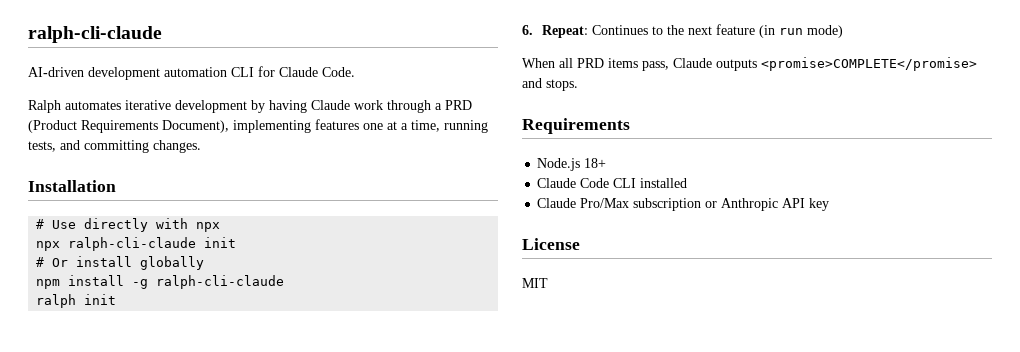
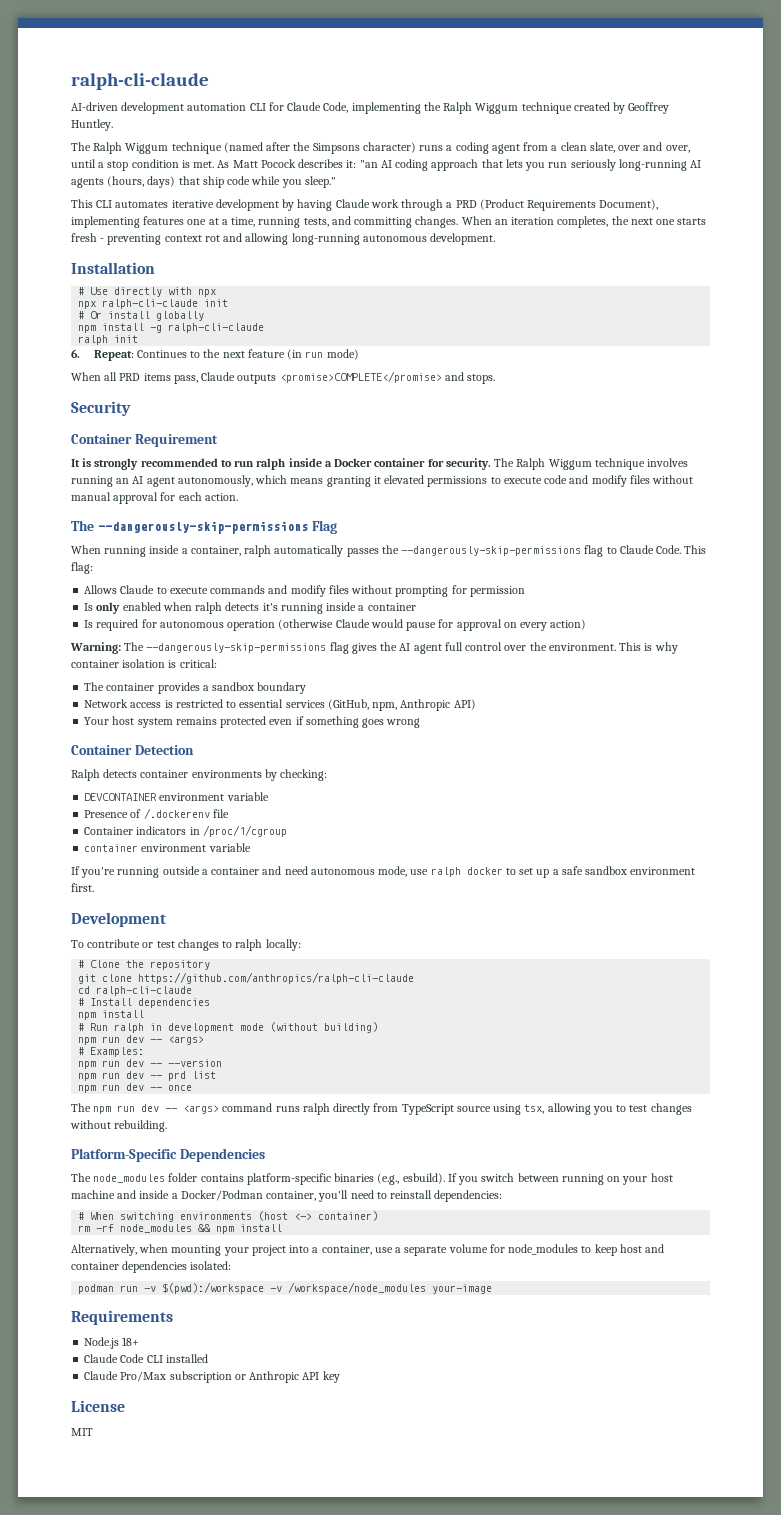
[322,67,355,77] [28,100,61,113] Code. // Ralph -> [323,102,670,114] [71,119,113,131] [71,142,690,154] [71,159,702,171] [71,176,336,188] [71,199,113,208] Code, implementing the Ralph Wiggum technique created by Geoffrey Huntley. // The Ralph Wiggum technique (named after the Simpsons character) runs a coding agent from a clean slate, over and over, until a stop condition is met. As Matt Pocock describes it: "an AI coding approach that lets you run seriously long-running AI agents (hours, days) that ship code while you sleep." // This CLI
(201, 146) none -> [461,216,707,228] [71,233,496,245] When an iteration completes, the next one starts fresh - preventing context rot and allowing long-running autonomous development.
(578, 85) none -> [71,401,131,416] [71,434,218,447] [71,458,689,470] [71,475,694,487] [71,492,238,504] [71,520,337,534] [71,545,707,557] [71,562,93,574] [84,585,525,597] [84,602,416,614] [84,619,587,631] [70,642,678,654] [71,659,217,668] [84,682,307,694] [84,699,476,711] [84,716,421,728] [71,745,194,755] [71,769,328,781] [84,792,269,801] [84,808,229,819] [84,825,287,837] [84,843,251,852] [71,866,696,878] [71,883,94,892] [71,912,166,927] [71,939,301,951] [78,960,211,970] [78,972,415,984] [78,986,193,996] [78,998,211,1008] [78,1010,145,1020] [78,1022,379,1033] [78,1035,205,1045] [78,1047,145,1057] [78,1059,223,1069] [78,1071,217,1081] [78,1083,193,1093] [71,1103,692,1115] [70,1120,168,1132] [71,1148,265,1162] [71,1173,673,1185] [71,1190,503,1202] [78,1211,379,1222] [78,1224,283,1234] [71,1244,665,1256] [71,1261,232,1273] [78,1282,493,1294] // Security // Container Requirement // It is strongly recommended to run ralph inside a Docker container for security. The Ralph Wiggum technique involves running an AI agent autonomously, which means granting it elevated permissions to execute code and modify files without manual approval for each action. // The --dangerously-skip-permissions Flag // When running inside a container, ralph automatically passes the --dangerously-skip-permissions flag to Claude Code. This flag: // Allows Claude to execute commands and modify files without prompting for permission // Is only enabled when ralph detects it's running inside a container // Is required for autonomous operation (otherwise Claude would pause for approval on every action) // Warning: The --dangerously-skip-permissions flag gives the AI agent full control over the environment. This is why container isolation is critical: // The container provides a sandbox boundary // Network access is restricted to essential services (GitHub, npm, Anthropic API) // Your host system remains protected even if something goes wrong // Container Detection // Ralph detects container environments by checking: // DEVCONTAINER environment variable // Presence of /.dockerenv file // Container indicators in /proc/1/cgroup // container environment variable // If you're running outside a container and need autonomous mode, use ralph docker to set up a safe sandbox environment first. // Development // To contribute or test changes to ralph locally: // # Clone the repository // git clone https://github.com/anthropics/ralph-cli-claude // cd ralph-cli-claude // # Install dependencies // npm install // # Run ralph in development mode (without building) // npm run dev -- <args> // # Examples: // npm run dev -- --version // npm run dev -- prd list // npm run dev -- once // The npm run dev -- <args> command runs ralph directly from TypeScript source using tsx, allowing you to test changes without rebuilding. // Platform-Specific Dependencies // The node_modules folder contains platform-specific binaries (e.g., esbuild). If you switch between running on your host machine and inside a Docker/Podman container, you'll need to reinstall dependencies: // # When switching environments (host <-> container) // rm -rf node_modules && npm install // Alternatively, when mounting your project into a container, use a separate volume for node_modules to keep host and container dependencies isolated: // podman run -v $(pwd):/workspace -v /workspace/node_modules your-image

